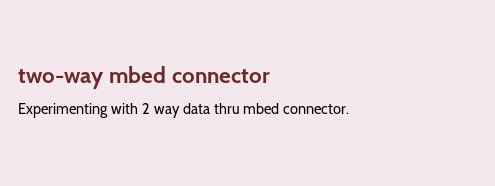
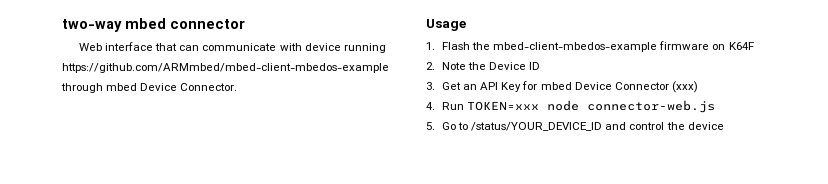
[18,103,350,118] Experimenting with 2 way data thru mbed connector. -> [79,42,386,53] [62,63,389,73] [61,83,238,93] [426,19,466,31] [426,41,754,52] [426,62,541,70] [426,81,698,93] [426,100,716,113] [426,122,724,131] Web interface that can communicate with device running https://github.com/ARMmbed/mbed-client-mbedos-example through mbed Device Connector. // Usage // 1. Flash the mbed-client-mbedos-example firmware on K64F // 2. Note the Device ID // 3. Get an API Key for mbed Device Connector (xxx) // 4. Run TOKEN=xxx node connector-web.js // 5. Go to /status/YOUR_DEVICE_ID and control the device

